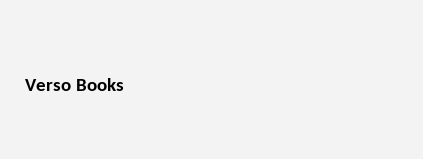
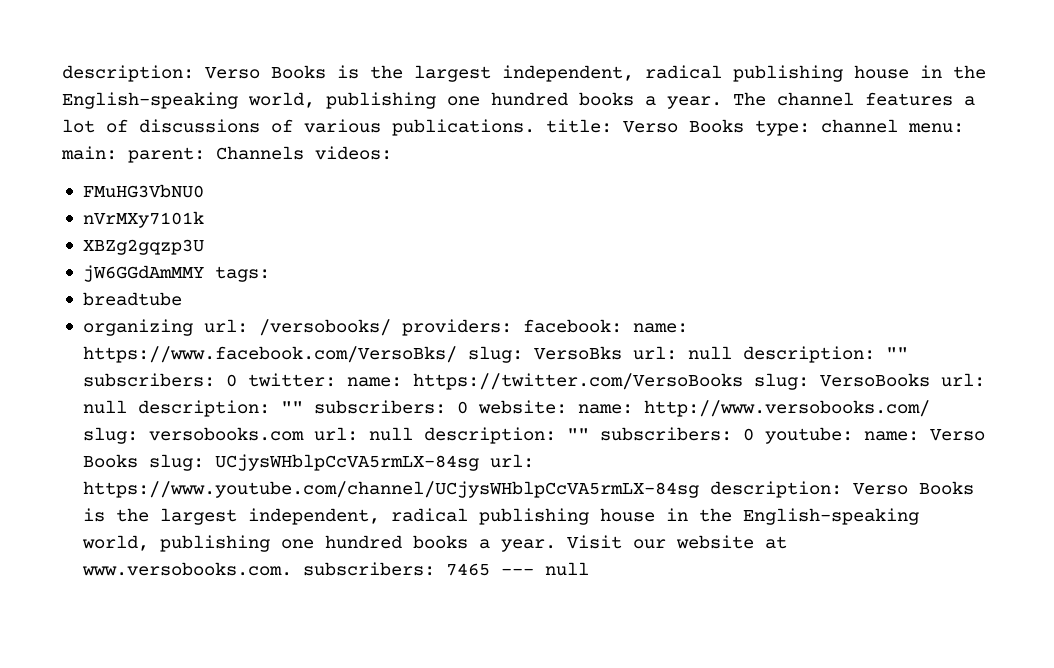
[25,78,125,91] Verso Books -> [62,65,986,82] [62,92,975,109] [62,119,964,136] [61,146,392,163] [82,184,204,198] [82,211,204,228] [82,239,204,255] [82,265,270,282] [82,292,182,306] [82,319,688,336] [82,346,908,363] [82,373,985,390] [82,400,930,417] [82,427,985,444] [82,454,534,471] [82,481,974,498] [82,508,919,525] [81,535,787,552] [81,562,589,576] description: Verso Books is the largest independent, radical publishing house in the English-speaking world, publishing one hundred books a year. The channel features a lot of discussions of various publications. title: Verso Books type: channel menu: main: parent: Channels videos: // FMuHG3VbNU0 // nVrMXy7101k // XBZg2gqzp3U // jW6GGdAmMMY tags: // breadtube // organizing url: /versobooks/ providers: facebook: name: https://www.facebook.com/VersoBks/ slug: VersoBks url: null description: "" subscribers: 0 twitter: name: https://twitter.com/VersoBooks slug: VersoBooks url: null description: "" subscribers: 0 website: name: http://www.versobooks.com/ slug: versobooks.com url: null description: "" subscribers: 0 youtube: name: Verso Books slug: UCjysWHblpCcVA5rmLX-84sg url: https://www.youtube.com/channel/UCjysWHblpCcVA5rmLX-84sg description: Verso Books is the largest independent, radical publishing house in the English-speaking world, publishing one hundred books a year. Visit our website at www.versobooks.com. subscribers: 7465 --- null

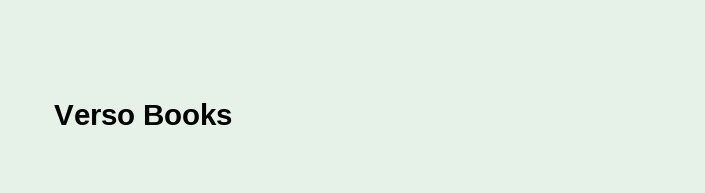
[62,65,986,82] [62,92,975,109] [62,119,964,136] [61,146,392,163] [82,184,204,198] [82,211,204,228] [82,239,204,255] [82,265,270,282] [82,292,182,306] [82,319,688,336] [82,346,908,363] [82,373,985,390] [82,400,930,417] [82,427,985,444] [82,454,534,471] [82,481,974,498] [82,508,919,525] [81,535,787,552] [81,562,589,576] description: Verso Books is the largest independent, radical publishing house in the English-speaking world, publishing one hundred books a year. The channel features a lot of discussions of various publications. title: Verso Books type: channel menu: main: parent: Channels videos: // FMuHG3VbNU0 // nVrMXy7101k // XBZg2gqzp3U // jW6GGdAmMMY tags: // breadtube // organizing url: /versobooks/ providers: facebook: name: https://www.facebook.com/VersoBks/ slug: VersoBks url: null description: "" subscribers: 0 twitter: name: https://twitter.com/VersoBooks slug: VersoBooks url: null description: "" subscribers: 0 website: name: http://www.versobooks.com/ slug: versobooks.com url: null description: "" subscribers: 0 youtube: name: Verso Books slug: UCjysWHblpCcVA5rmLX-84sg url: https://www.youtube.com/channel/UCjysWHblpCcVA5rmLX-84sg description: Verso Books is the largest independent, radical publishing house in the English-speaking world, publishing one hundred books a year. Visit our website at www.versobooks.com. subscribers: 7465 --- null -> [54,103,232,125] Verso Books

